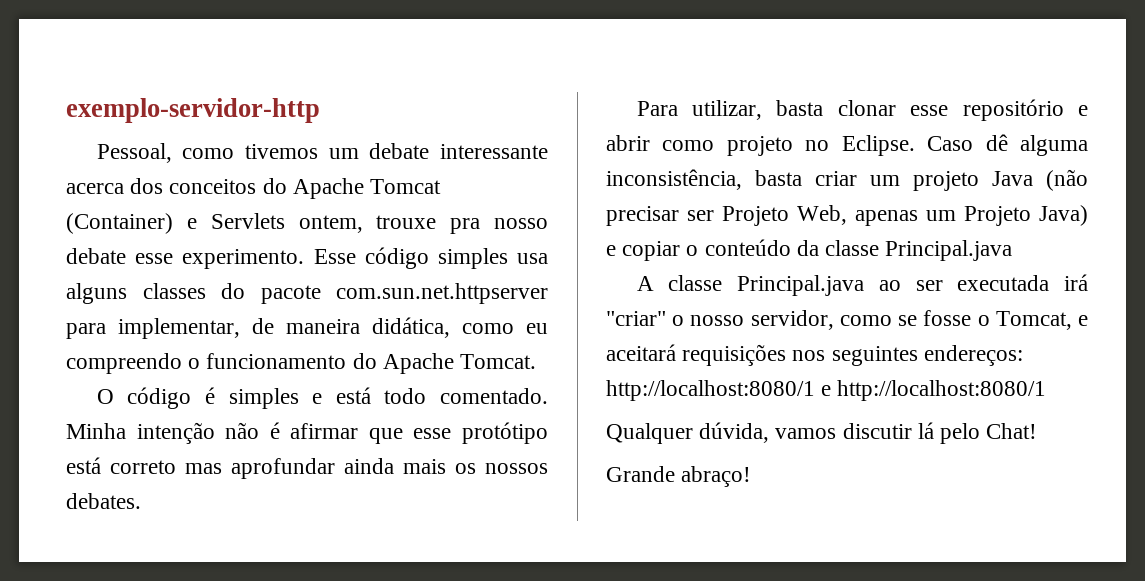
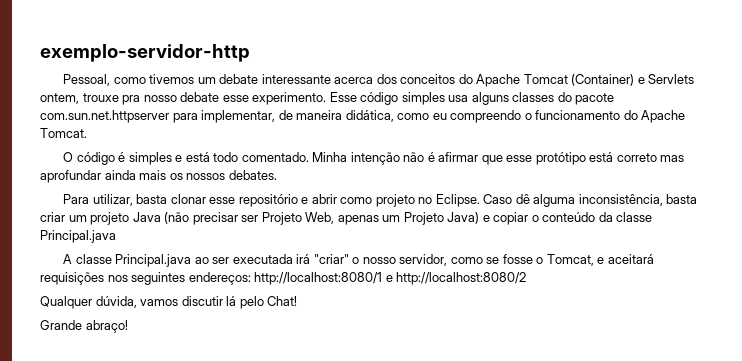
[837,380,1047,401] http://localhost:8080/1 -> [396,272,527,285] http://localhost:8080/2

